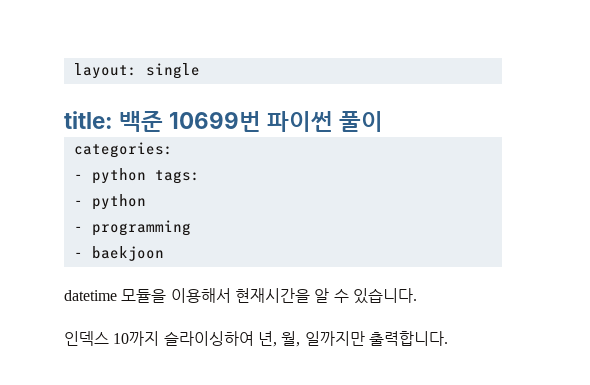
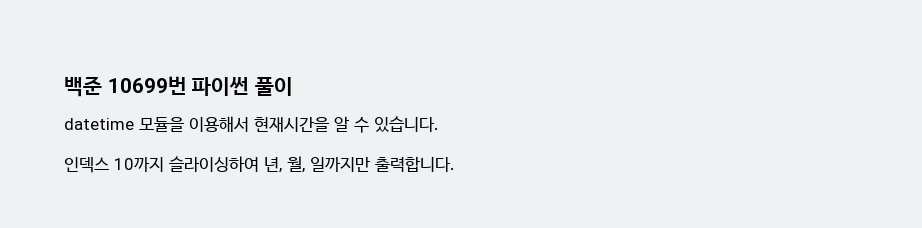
[73,63,200,79] [64,111,113,129] layout: single // title: -> (64, 86) none
[73,142,173,158] [73,168,200,184] [73,194,146,210] [73,220,191,236] [73,246,164,261] // categories: // - python tags: // - python // - programming // - baekjoon -> (293, 86) none

